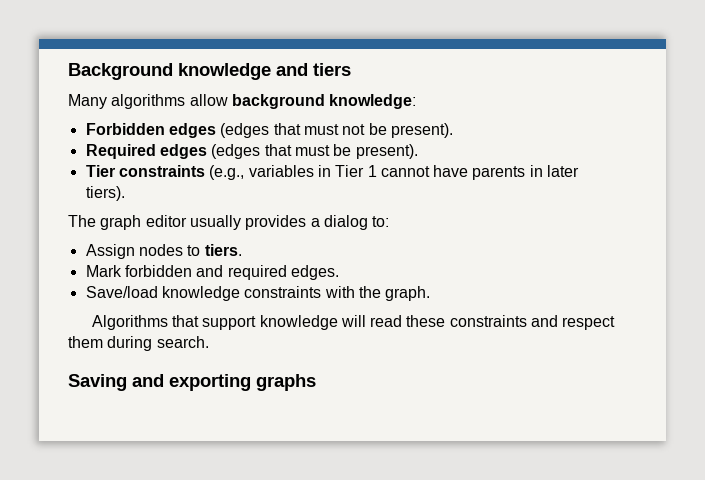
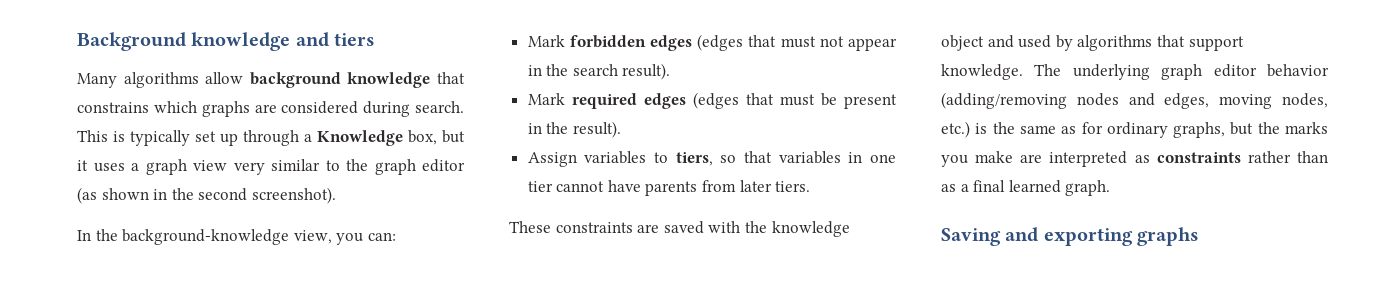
[329,94,417,109] [85,123,165,135] knowledge: // Forbidden -> [347,72,465,88] [77,101,464,117] [77,130,465,146] [77,159,465,175] [77,187,336,204] [77,229,396,245] [527,35,646,48] knowledge that constrains which graphs are considered during search. This is typically set up through a Knowledge box, but it uses a graph view very similar to the graph editor (as shown in the second screenshot). // In the background-knowledge view, you can: // Mark forbidden
[368,123,453,138] [85,144,156,159] be present). // Required -> [848,38,898,51] [527,63,671,80] [527,93,637,109] appear in the search result). // Mark required
[355,144,418,159] [85,165,580,180] [85,186,125,201] [68,215,390,230] [85,244,242,259] [85,265,339,280] [85,286,431,301] [91,315,616,330] [68,336,209,351] present). // Tier constraints (e.g., variables in Tier 1 cannot have parents in later tiers). // The graph editor usually provides a dialog to: // Assign nodes to tiers. // Mark forbidden and required edges. // Save/load knowledge constraints with the graph. // Algorithms that support knowledge will read these constraints and respect them during search. -> [844,94,897,109] [527,121,621,138] [527,151,896,167] [527,180,811,196] [509,221,850,237] [941,35,1244,51] [941,64,1329,80] [941,92,1328,109] [941,121,1328,138] [941,151,1328,167] [941,180,1111,196] present in the result). // Assign variables to tiers, so that variables in one tier cannot have parents from later tiers. // These constraints are saved with the knowledge object and used by algorithms that support knowledge. The underlying graph editor behavior (adding/removing nodes and edges, moving nodes, etc.) is the same as for ordinary graphs, but the marks you make are interpreted as constraints rather than as a final learned graph.

